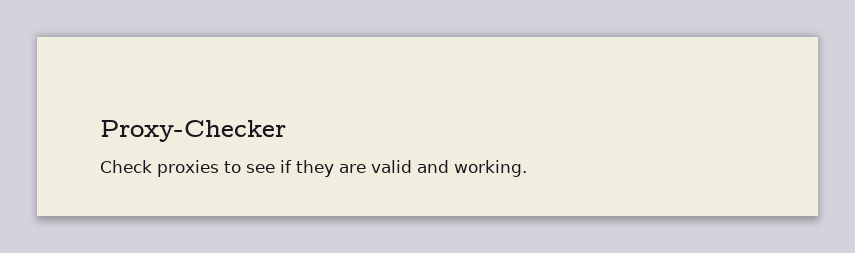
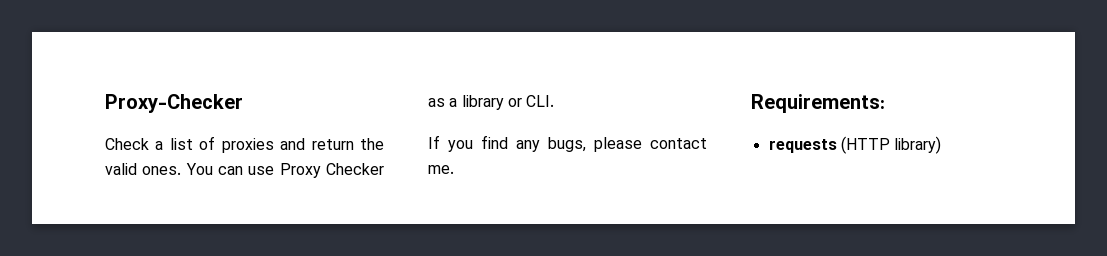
[157,160,527,177] proxies to see if they are valid and working. -> [155,136,384,153] [105,163,384,178] [428,95,555,110] [428,135,707,152] [428,165,454,174] [751,94,885,113] [768,136,942,154] a list of proxies and return the valid ones. You can use Proxy Checker as a library or CLI. // If you find any bugs, please contact me. // Requirements: // requests (HTTP library)

